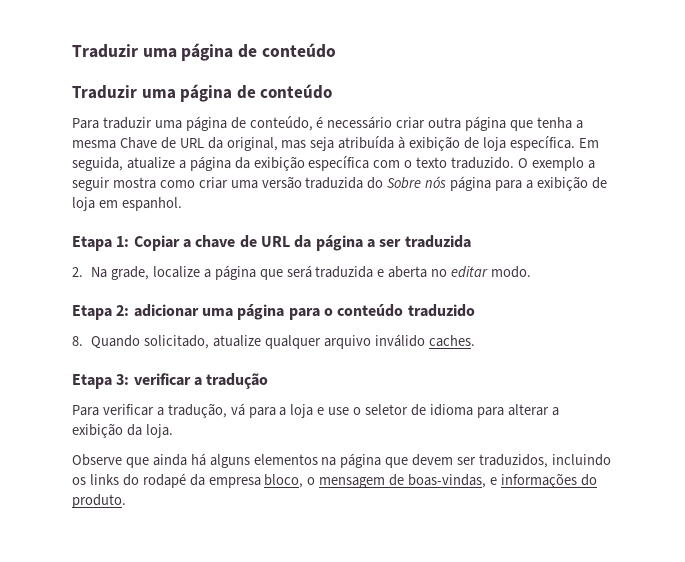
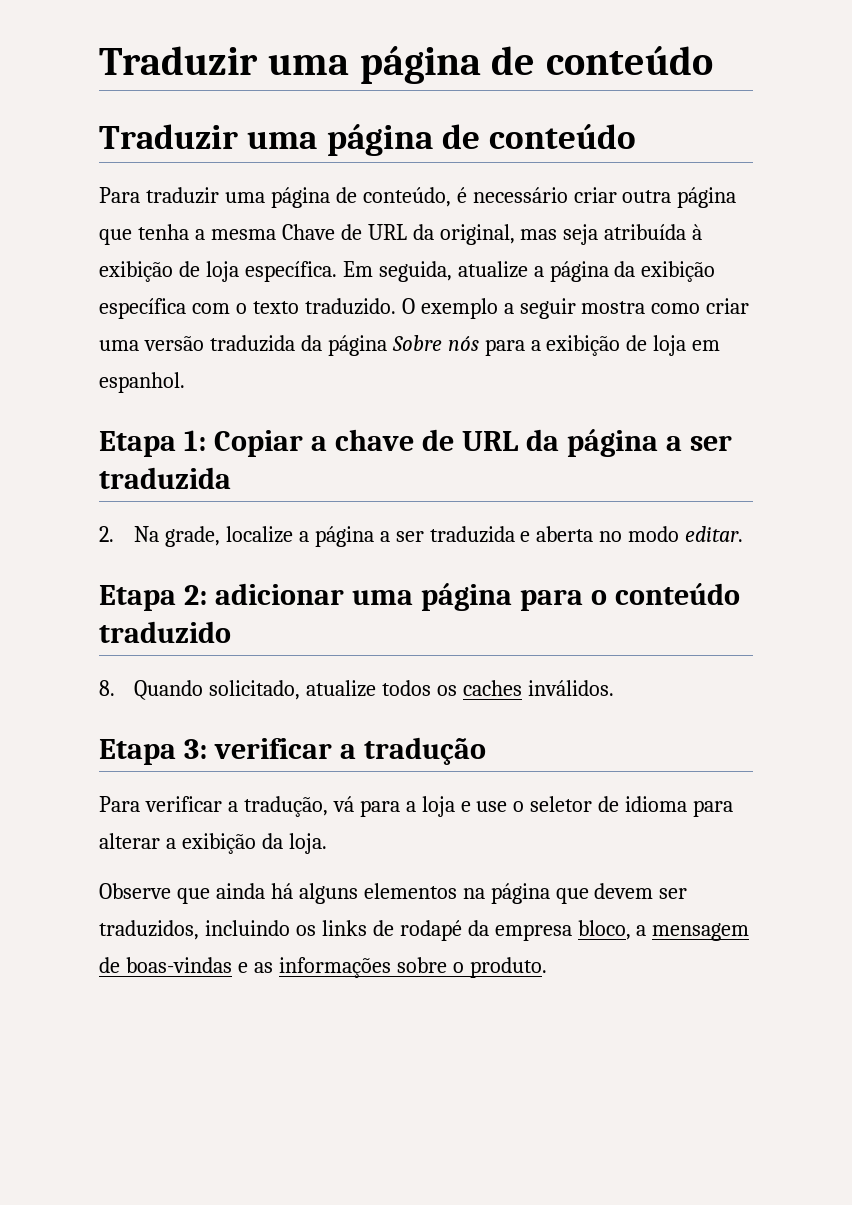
[367,177,384,189] do -> [300,335,387,356] da página
[450,176,492,191] página -> (479, 343) none
[259,265,312,280] que será -> [379,531,424,542] a ser
[451,266,531,278] editar modo. -> [628,526,744,542] modo editar.
[264,334,475,349] qualquer arquivo inválido caches. -> [381,680,614,696] todos os caches inválidos.
[122,474,139,486] do -> [372,920,394,936] de
[307,477,316,485] o -> [636,925,647,936] a
[408,473,597,488] boas-vindas, e informações do -> [125,957,464,978] boas-vindas e as informações sobre o

